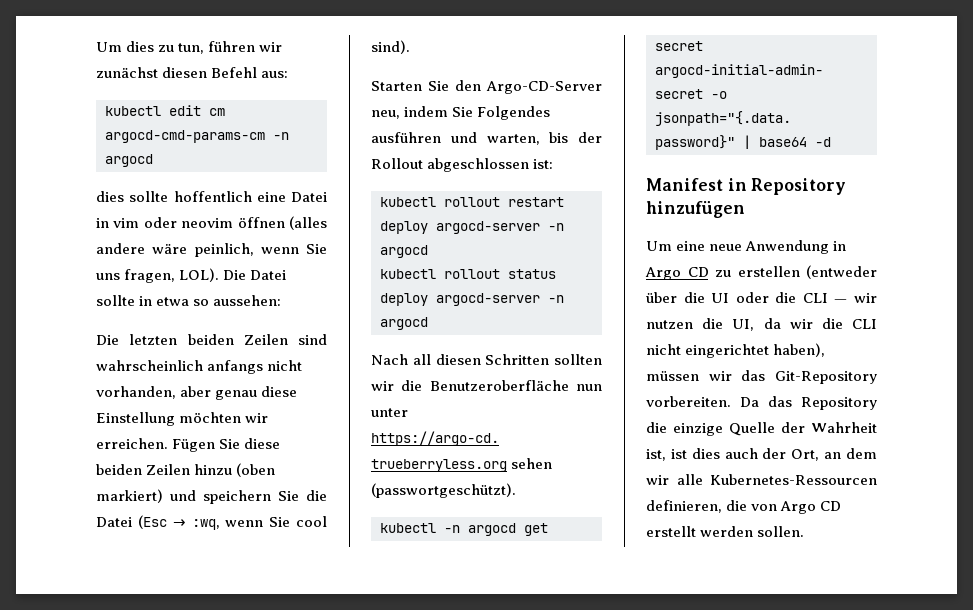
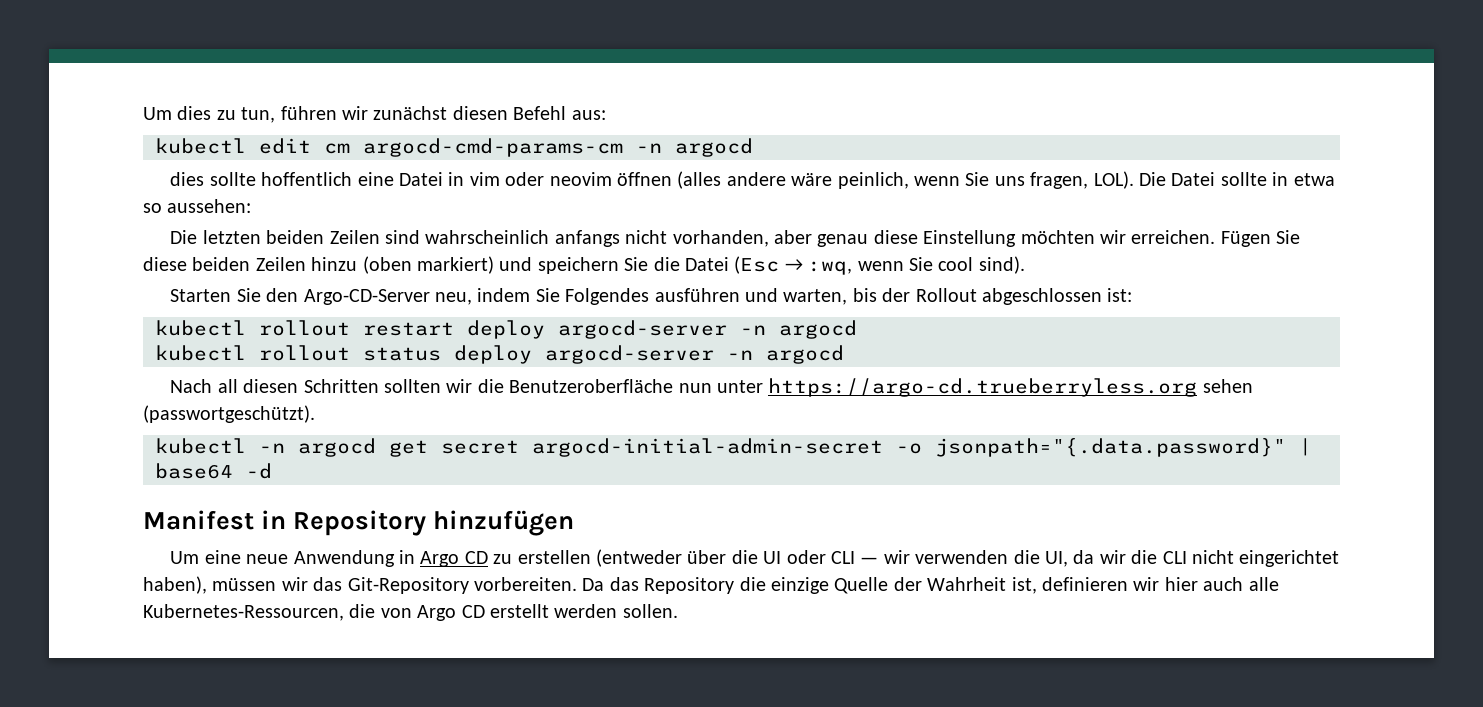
[775,292,797,303] die -> (826, 557) none
[646,320,693,329] nutzen -> [915,550,1009,564] verwenden
[670,448,877,461] [646,474,877,485] [646,500,722,513] ist dies auch der Ort, an dem wir alle Kubernetes-Ressourcen definieren, -> [1041,577,1279,591] [143,604,344,621] definieren wir hier auch alle Kubernetes-Ressourcen,

